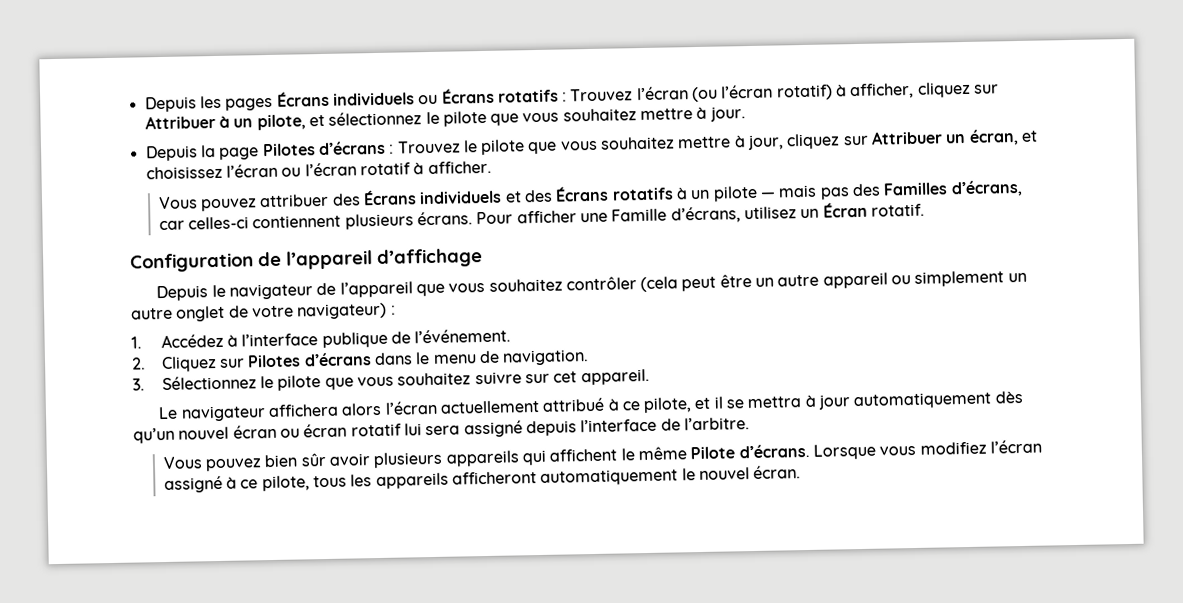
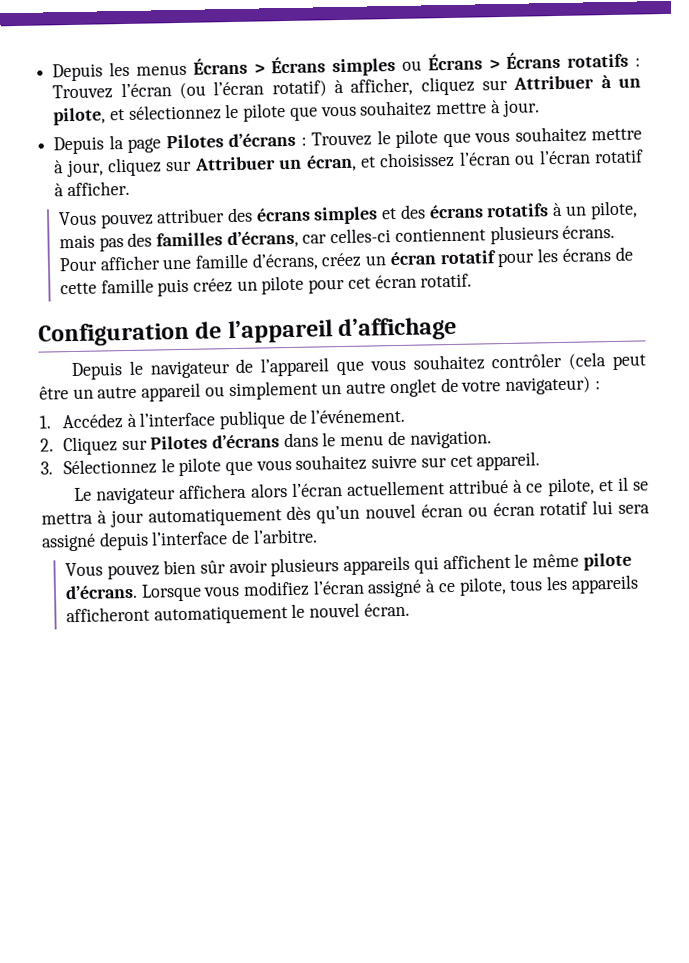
[225,90,439,111] pages Écrans individuels ou -> [135,53,501,77] menus Écrans > Écrans simples ou Écrans >
[363,189,503,206] Écrans individuels -> [255,206,379,225] écrans simples
[555,185,610,202] Écrans -> [428,204,484,219] écrans
[712,185,776,202] pilote — -> [589,200,638,220] pilote,
[883,182,949,196] Familles -> [156,232,224,247] familles
[611,201,868,224] Famille d’écrans, utilisez un Écran -> [195,246,633,271] [59,274,417,297] famille d’écrans, créez un écran rotatif pour les écrans de cette famille puis créez un pilote pour cet écran
[690,446,736,460] Pilote -> [582,552,632,571] pilote

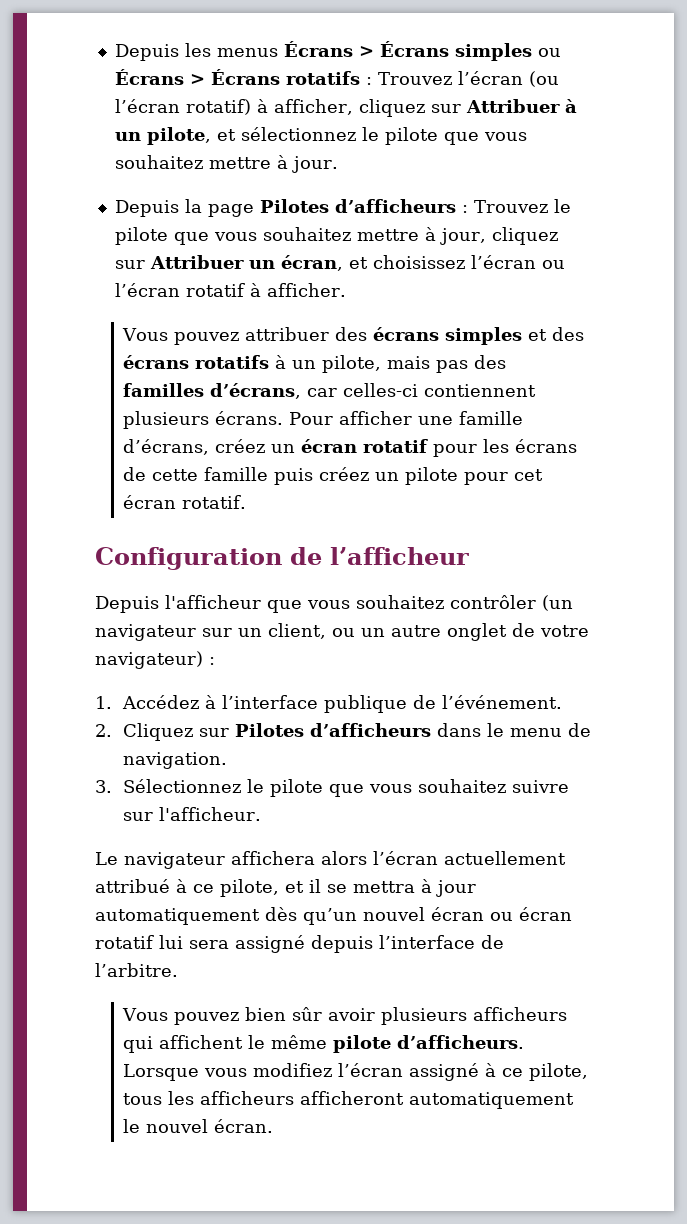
[228,132,297,148] d’écrans -> [334,199,456,213] d’afficheurs
[227,316,458,344] [71,352,647,381] [39,380,318,402] l’appareil d’affichage // Depuis le navigateur de l’appareil que vous souhaitez contrôler (cela peut être un autre appareil ou simplement -> [330,547,469,565] [95,595,573,613] [95,623,355,641] l’afficheur // Depuis l'afficheur que vous souhaitez contrôler (un navigateur sur un client, ou
[212,434,281,449] d’écrans -> [310,723,432,737] d’afficheurs
[449,451,541,471] cet appareil. -> [159,807,262,821] l'afficheur.
[343,555,411,576] appareils -> [473,1007,568,1021] afficheurs
[64,584,138,600] d’écrans. -> [397,1035,525,1049] d’afficheurs.
[570,574,639,594] appareils -> [200,1091,295,1105] afficheurs

